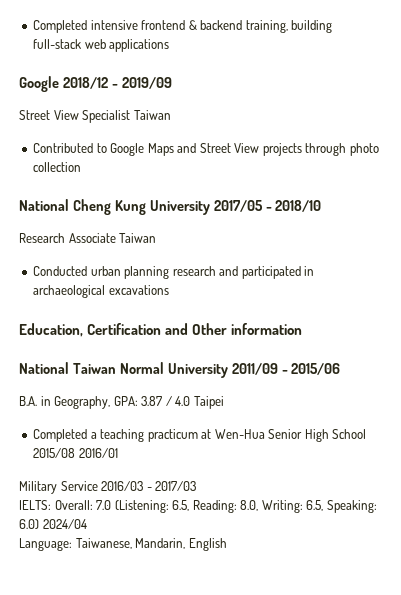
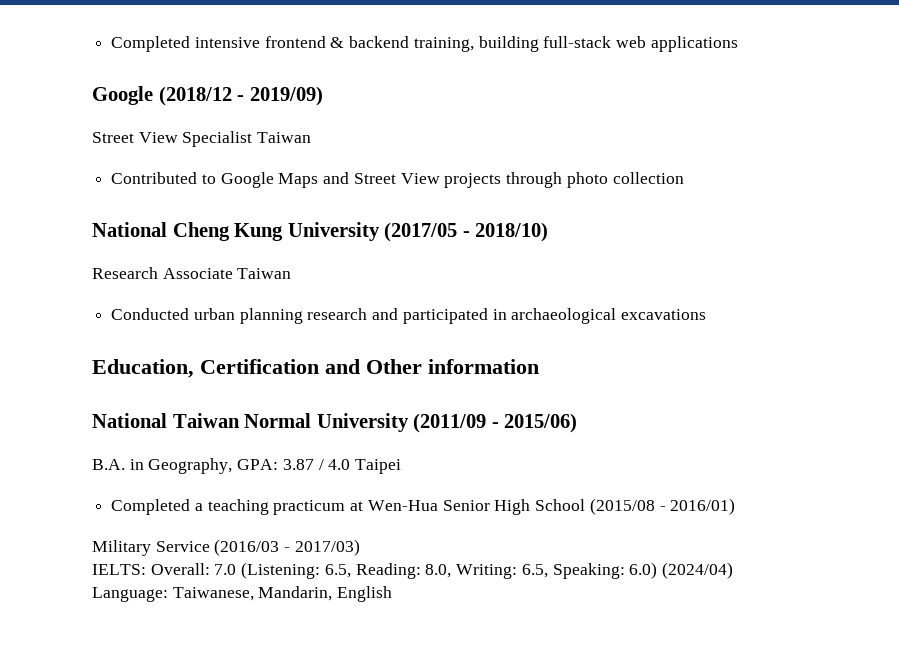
[62,77,172,89] 2018/12 - 2019/09 -> [158,86,323,106] (2018/12 - 2019/09)
[213,200,322,212] 2017/05 - 2018/10 -> [384,222,549,242] (2017/05 - 2018/10)
[231,363,341,375] 2011/09 - 2015/06 -> [413,413,578,433] (2011/09 - 2015/06)
[33,448,118,458] 2015/08 2016/01 -> [589,498,736,515] (2015/08 - 2016/01)
[101,481,197,491] 2016/03 - 2017/03 -> [214,539,360,556] (2016/03 - 2017/03)
[42,519,87,529] 2024/04 -> [661,562,733,579] (2024/04)

